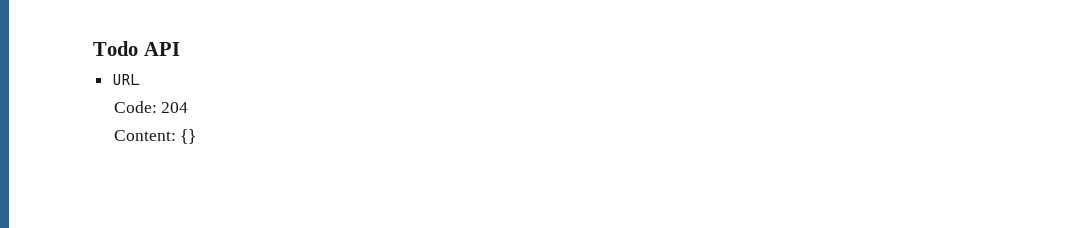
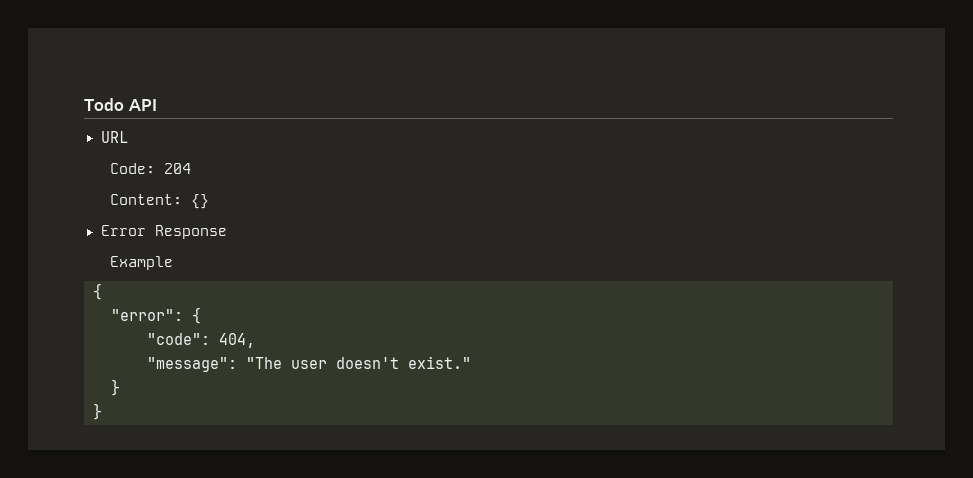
(197, 136) none -> [100,225,227,239] [109,256,173,270] [93,283,102,300] [111,307,201,324] [147,333,255,348] [147,356,471,372] [111,379,120,396] [93,403,102,420] // Error Response // Example // { // "error": { // "code": 404, // "message": "The user doesn't exist." // } // }

